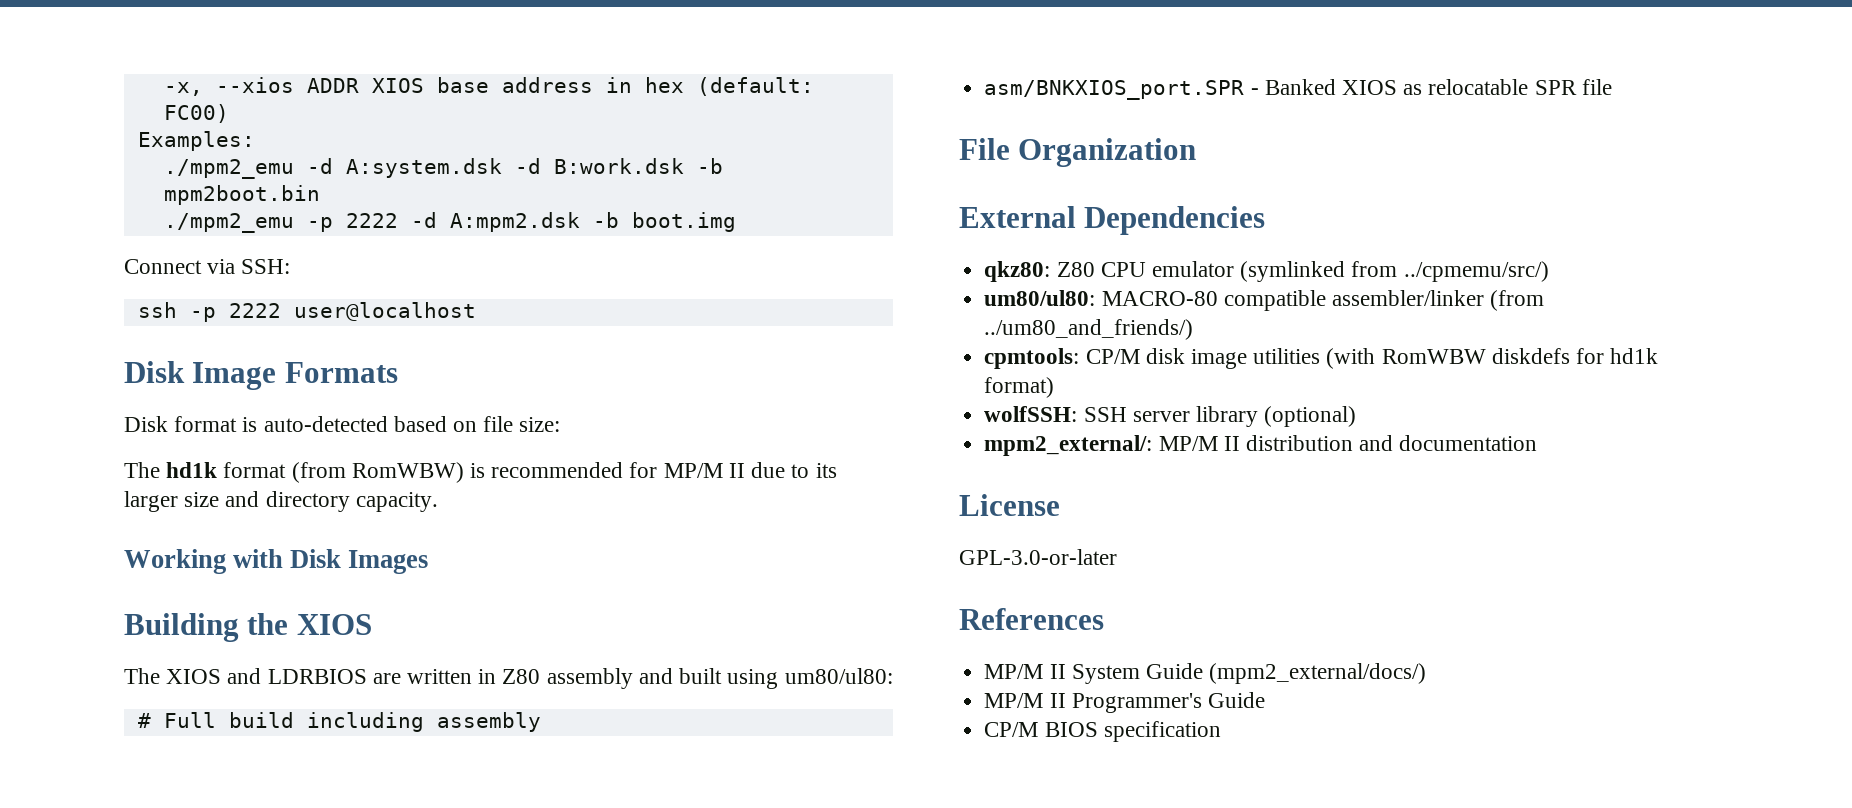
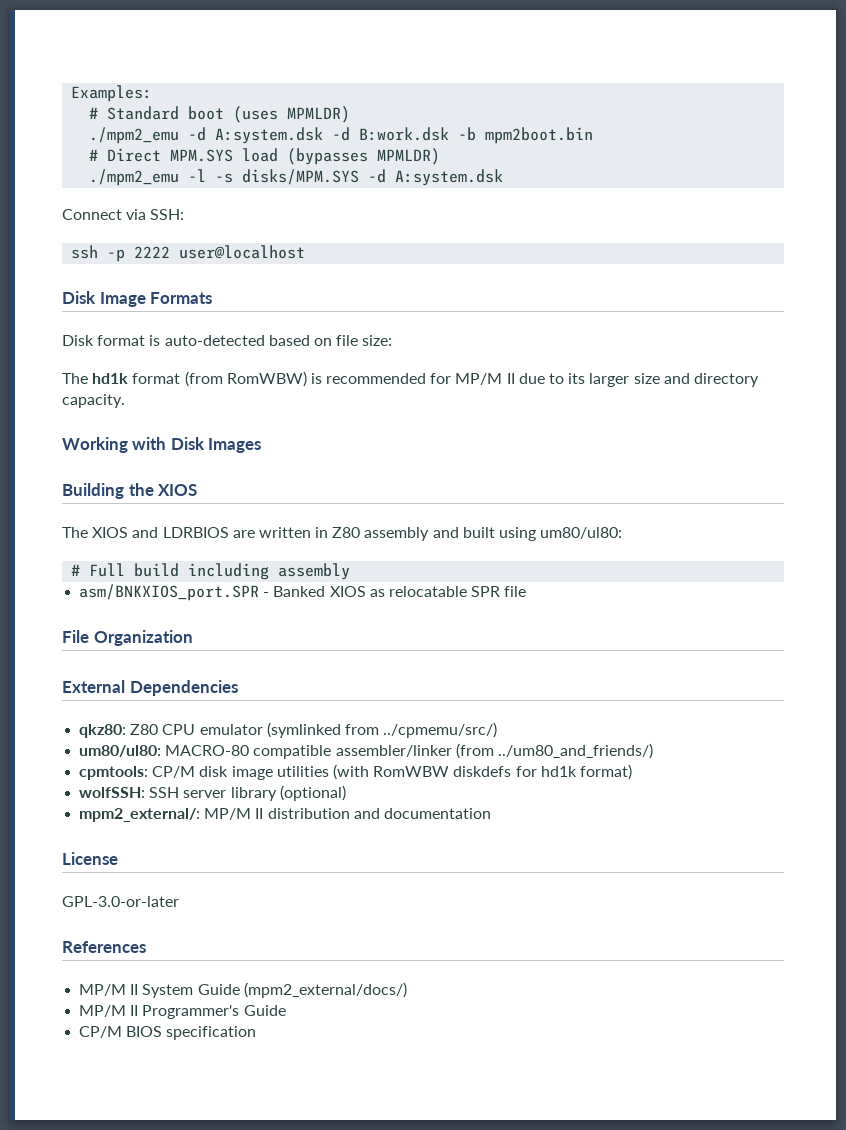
[163,77,814,96] [163,104,229,123] [137,131,255,151] -x, --xios ADDR XIOS base address in hex (default: FC00) // Examples: -> [71,85,153,102] [89,106,351,123] Examples: // # Standard boot (uses MPMLDR)
[163,212,736,233] ./mpm2_emu -p 2222 -d A:mpm2.dsk -b boot.img -> [89,148,441,165] [89,169,504,186] # Direct MPM.SYS load (bypasses MPMLDR) // ./mpm2_emu -l -s disks/MPM.SYS -d A:system.dsk

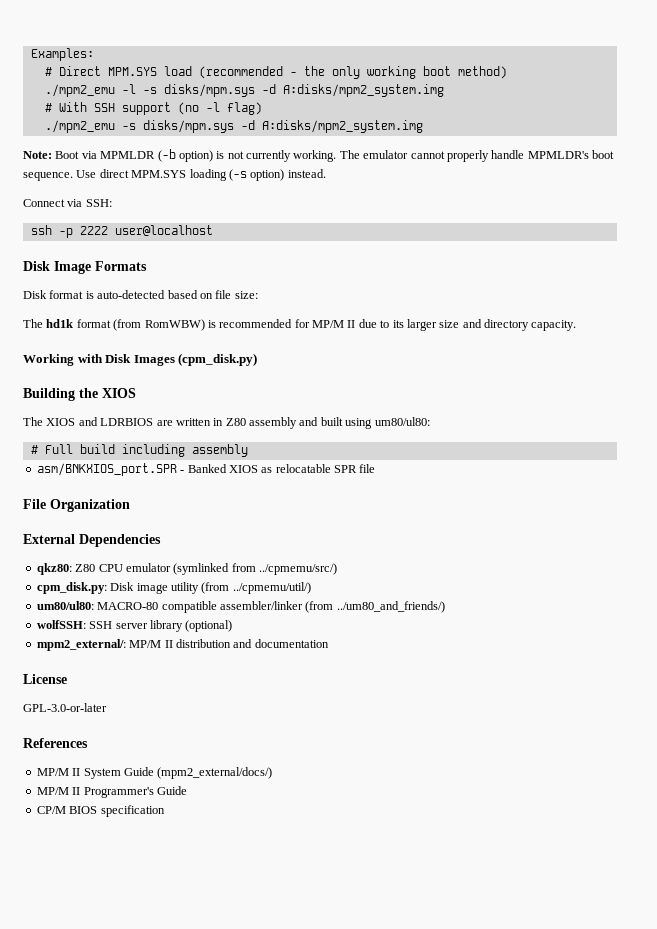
[107,106,351,123] [89,127,594,144] [89,148,441,165] [89,169,504,186] Standard boot (uses MPMLDR) // ./mpm2_emu -d A:system.dsk -d B:work.dsk -b mpm2boot.bin // # Direct MPM.SYS load (bypasses MPMLDR) // ./mpm2_emu -l -s disks/MPM.SYS -d A:system.dsk -> [58,66,507,79] [44,84,444,97] [44,102,262,115] [44,120,423,133] [23,149,614,162] [23,169,326,181] Direct MPM.SYS load (recommended - the only working boot method) // ./mpm2_emu -l -s disks/mpm.sys -d A:disks/mpm2_system.img // # With SSH support (no -l flag) // ./mpm2_emu -s disks/mpm.sys -d A:disks/mpm2_system.img // Note: Boot via MPMLDR (-b option) is not currently working. The emulator cannot properly handle MPMLDR's boot sequence. Use direct MPM.SYS loading (-s option) instead.
(262, 445) none -> [178,353,258,366] (cpm_disk.py)
(498, 730) none -> [36,582,311,594] // cpm_disk.py: Disk image utility (from ../cpmemu/util/)
[79,764,632,780] // cpmtools: CP/M disk image utilities (with RomWBW diskdefs for hd1k format) -> (445, 607) none

